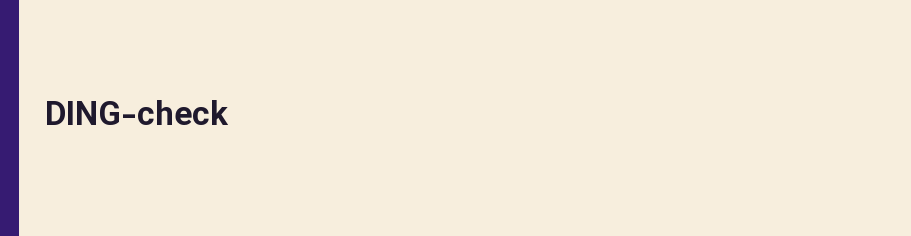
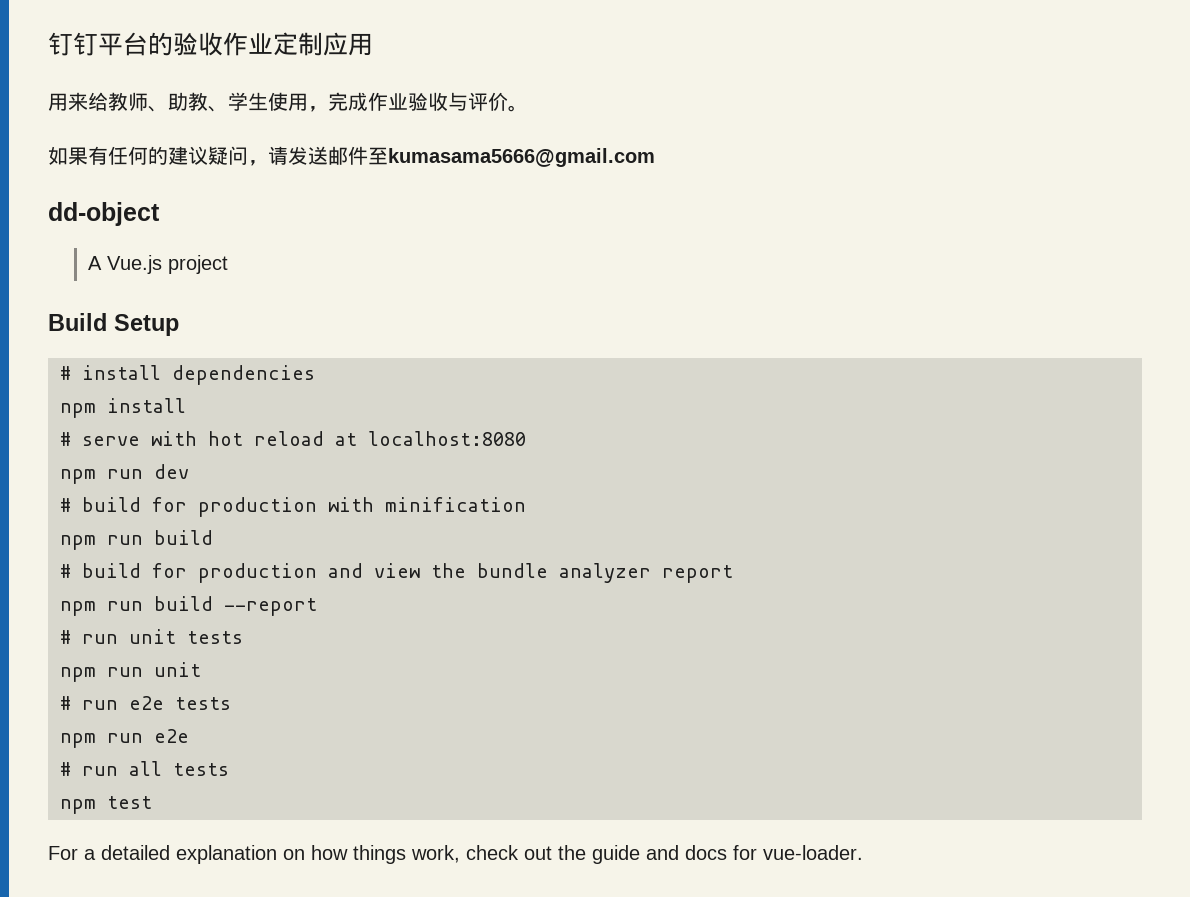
[45,100,229,125] DING-check -> [48,32,373,56] [48,92,528,112] [48,146,655,167] [48,202,160,226] [87,255,228,274] [48,313,179,336] [60,365,315,385] [60,398,186,418] [60,431,526,446] [60,464,189,484] [60,497,526,517] [60,530,213,550] [60,563,733,583] [60,596,317,616] [60,629,243,644] [60,662,201,682] [60,696,231,710] [60,729,189,748] [60,761,229,776] [60,796,152,814] [48,845,863,864] 钉钉平台的验收作业定制应用 // 用来给教师、助教、学生使用，完成作业验收与评价。 // 如果有任何的建议疑问，请发送邮件至kumasama5666@gmail.com // dd-object // A Vue.js project // Build Setup // # install dependencies // npm install // # serve with hot reload at localhost:8080 // npm run dev // # build for production with minification // npm run build // # build for production and view the bundle analyzer report // npm run build --report // # run unit tests // npm run unit // # run e2e tests // npm run e2e // # run all tests // npm test // For a detailed explanation on how things work, check out the guide and docs for vue-loader.

